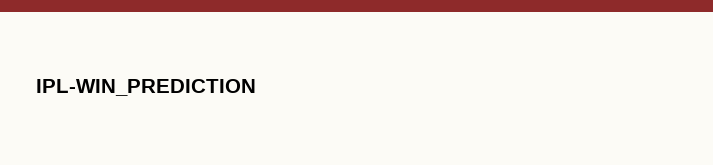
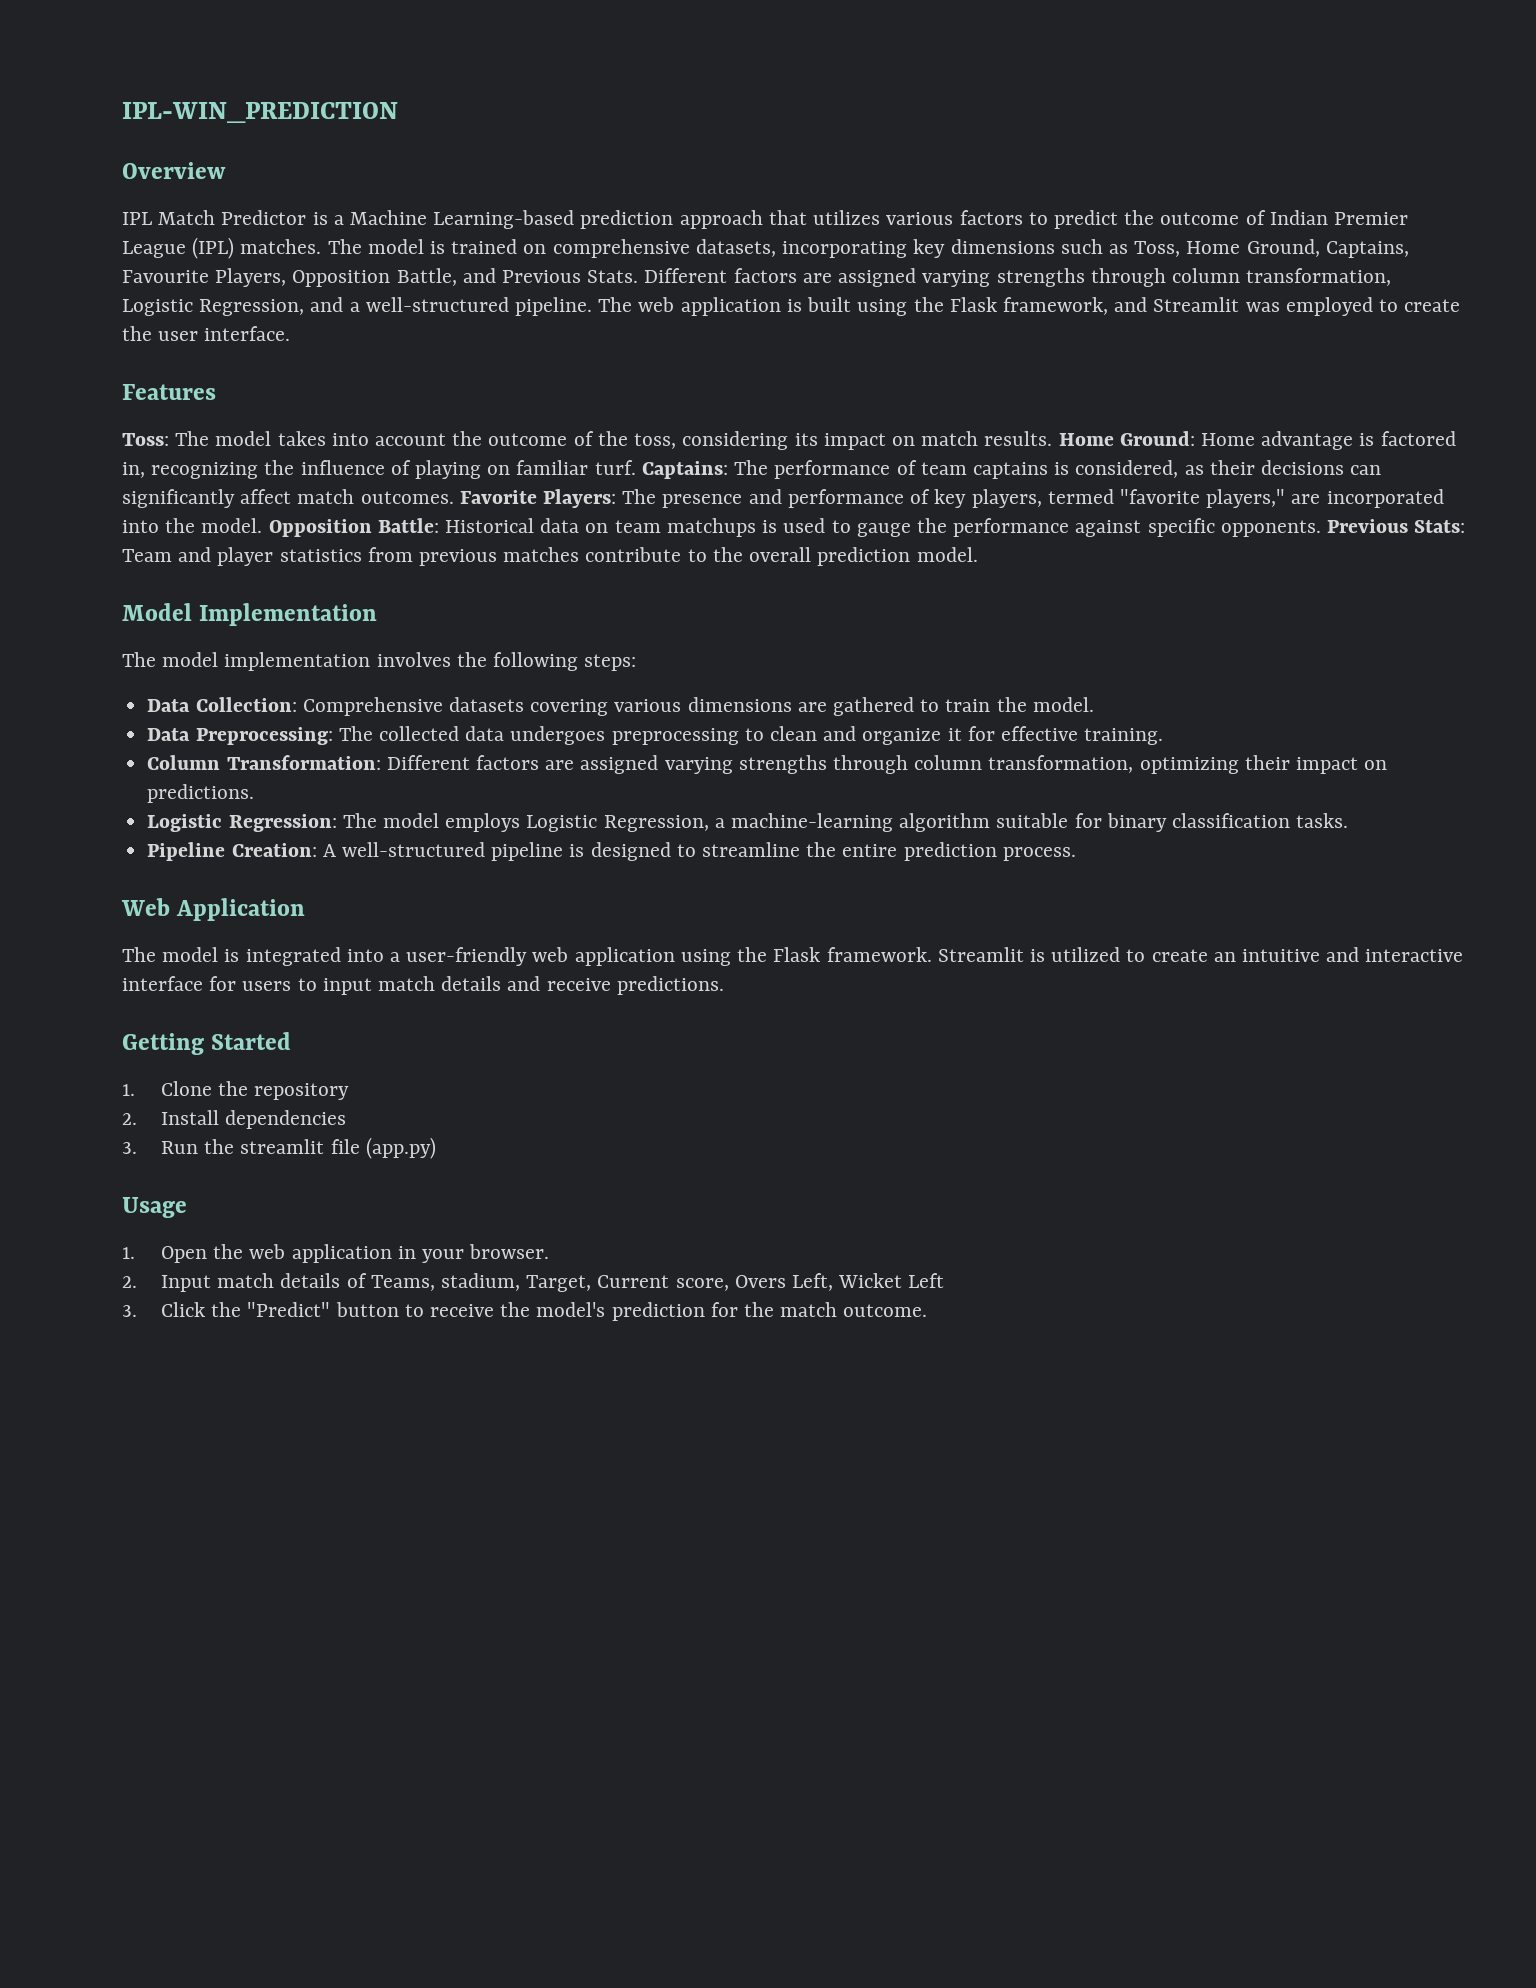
(256, 87) none -> [122,162,226,179] [122,210,1408,229] [122,237,1409,259] [122,268,1392,287] [122,297,1461,316] [122,326,291,341] [122,384,216,400] [122,431,1456,450] [122,460,1382,479] [122,489,1444,508] [122,518,1466,537] [122,547,978,566] [122,603,378,626] [122,652,637,671] [147,697,1094,716] [147,726,1164,745] [147,755,1388,774] [147,784,255,803] [147,813,1349,832] [147,842,1076,861] [121,898,306,921] [122,947,1464,966] [122,976,724,995] [122,1032,292,1055] [122,1081,350,1100] [122,1110,347,1129] [122,1137,436,1159] [122,1197,187,1218] [122,1244,550,1263] [122,1273,945,1292] [122,1302,928,1321] // Overview // IPL Match Predictor is a Machine Learning-based prediction approach that utilizes various factors to predict the outcome of Indian Premier League (IPL) matches. The model is trained on comprehensive datasets, incorporating key dimensions such as Toss, Home Ground, Captains, Favourite Players, Opposition Battle, and Previous Stats. Different factors are assigned varying strengths through column transformation, Logistic Regression, and a well-structured pipeline. The web application is built using the Flask framework, and Streamlit was employed to create the user interface. // Features // Toss: The model takes into account the outcome of the toss, considering its impact on match results. Home Ground: Home advantage is factored in, recognizing the influence of playing on familiar turf. Captains: The performance of team captains is considered, as their decisions can significantly affect match outcomes. Favorite Players: The presence and performance of key players, termed "favorite players," are incorporated into the model. Opposition Battle: Historical data on team matchups is used to gauge the performance against specific opponents. Previous Stats: Team and player statistics from previous matches contribute to the overall prediction model. // Model Implementation // The model implementation involves the following steps: // Data Collection: Comprehensive datasets covering various dimensions are gathered to train the model. // Data Preprocessing: The collected data undergoes preprocessing to clean and organize it for effective training. // Column Transformation: Different factors are assigned varying strengths through column transformation, optimizing their impact on predictions. // Logistic Regression: The model employs Logistic Regression, a machine-learning algorithm suitable for binary classification tasks. // Pipeline Creation: A well-structured pipeline is designed to streamline the entire prediction process. // Web Application // The model is integrated into a user-friendly web application using the Flask framework. Streamlit is utilized to create an intuitive and interactive interface for users to input match details and receive predictions. // Getting Started // 1. Clone the repository // 2. Install dependencies // 3. Run the streamlit file (app.py) // Usage // 1. Open the web application in your browser. // 2. Input match details of Teams, stadium, Target, Current score, Overs Left, Wicket Left // 3. Click the "Predict" button to receive the model's prediction for the match outcome.

